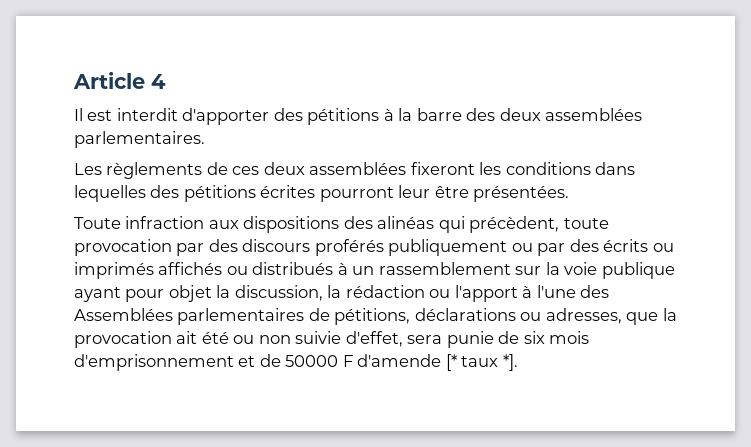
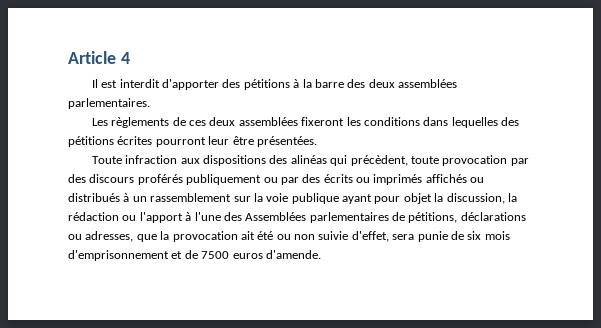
[285,354,518,371] 50000 F d'amende [* taux *]. -> [201,250,321,259] 7500 euros d'amende.

